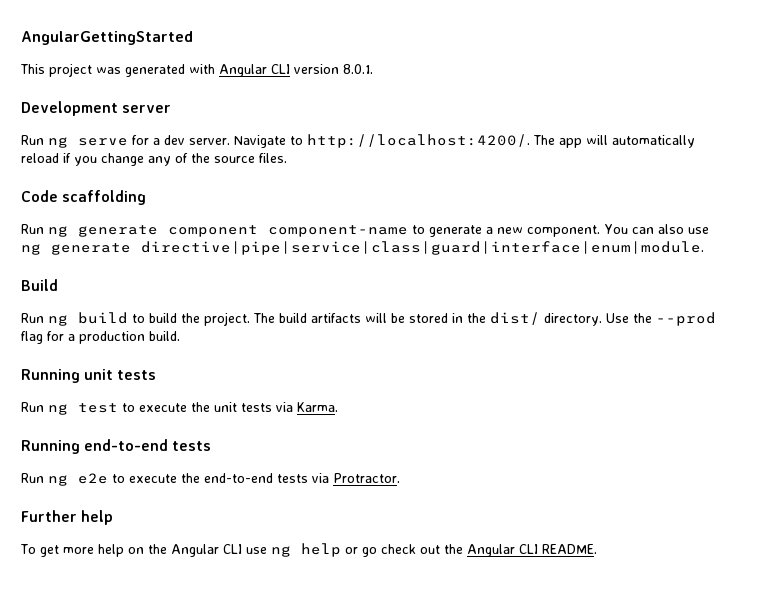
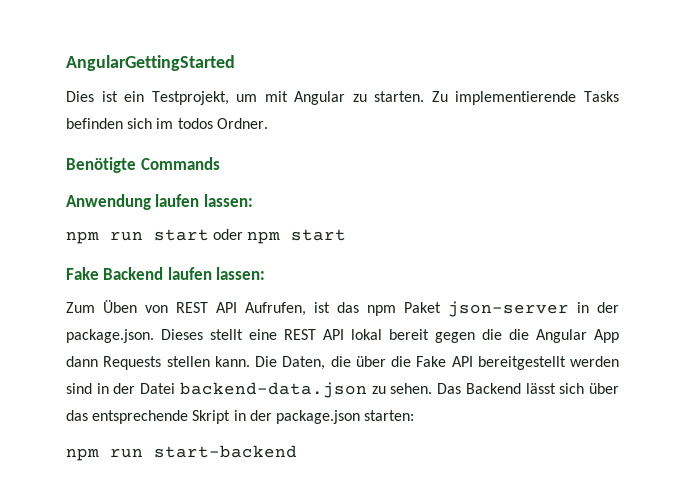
[20,63,373,77] [21,101,172,116] [21,134,695,148] [21,153,287,166] [21,190,147,205] [21,224,709,237] [21,241,704,255] [21,279,58,291] [21,312,716,326] [21,331,180,344] [21,369,157,383] [21,402,338,415] [21,439,212,454] [21,473,400,486] [21,510,114,525] [20,543,597,557] This project was generated with Angular CLI version 8.0.1. // Development server // Run ng serve for a dev server. Navigate to http://localhost:4200/. The app will automatically reload if you change any of the source files. // Code scaffolding // Run ng generate component component-name to generate a new component. You can also use ng generate directive|pipe|service|class|guard|interface|enum|module. // Build // Run ng build to build the project. The build artifacts will be stored in the dist/ directory. Use the --prod flag for a production build. // Running unit tests // Run ng test to execute the unit tests via Karma. // Running end-to-end tests // Run ng e2e to execute the end-to-end tests via Protractor. // Further help // To get more help on the Angular CLI use ng help or go check out the Angular CLI README. -> [66,91,619,105] [66,118,268,129] [66,157,220,173] [66,194,253,210] [66,229,347,244] [66,267,266,280] [66,300,619,317] [66,329,619,343] [66,356,619,370] [66,382,620,398] [66,410,415,424] [66,445,297,461] Dies ist ein Testprojekt, um mit Angular zu starten. Zu implementierende Tasks befinden sich im todos Ordner. // Benötigte Commands // Anwendung laufen lassen: // npm run start oder npm start // Fake Backend laufen lassen: // Zum Üben von REST API Aufrufen, ist das npm Paket json-server in der package.json. Dieses stellt eine REST API lokal bereit gegen die die Angular App dann Requests stellen kann. Die Daten, die über die Fake API bereitgestellt werden sind in der Datei backend-data.json zu sehen. Das Backend lässt sich über das entsprechende Skript in der package.json starten: // npm run start-backend

